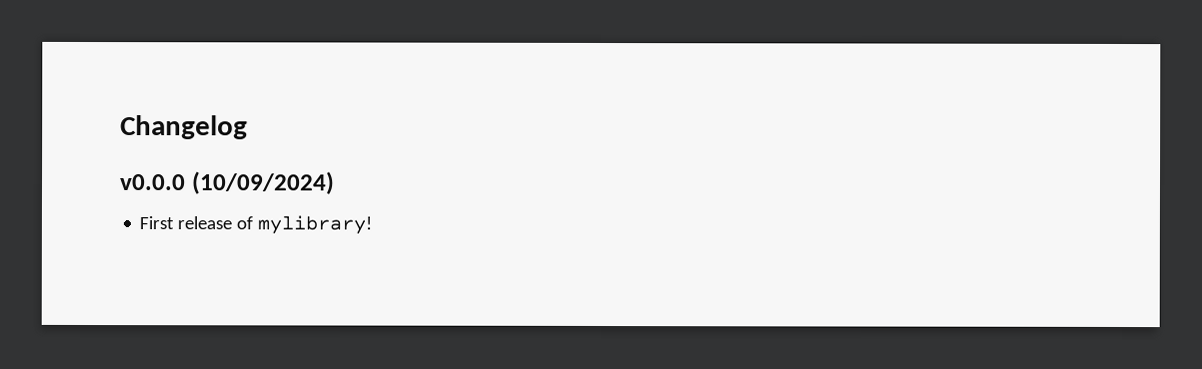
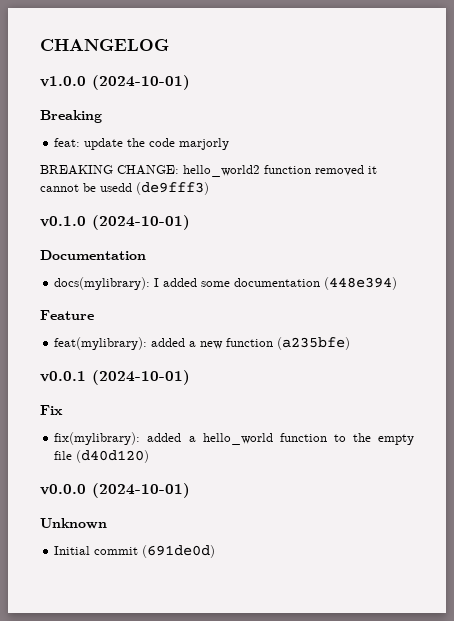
[120,115,248,140] [119,171,335,195] [139,215,373,235] Changelog // v0.0.0 (10/09/2024) // First release of mylibrary! -> [40,39,169,51] [40,75,190,90] [40,110,102,123] [54,138,230,150] [40,165,377,177] [40,182,209,195] [40,215,190,230] [40,250,146,260] [54,277,398,290] [40,310,94,320] [54,337,351,350] [40,370,190,385] [40,405,63,415] [54,432,414,445] [54,450,150,463] [40,483,190,498] [40,518,107,529] [54,545,216,558] CHANGELOG // v1.0.0 (2024-10-01) // Breaking // feat: update the code marjorly // BREAKING CHANGE: hello_world2 function removed it cannot be usedd (de9fff3) // v0.1.0 (2024-10-01) // Documentation // docs(mylibrary): I added some documentation (448e394) // Feature // feat(mylibrary): added a new function (a235bfe) // v0.0.1 (2024-10-01) // Fix // fix(mylibrary): added a hello_world function to the empty file (d40d120) // v0.0.0 (2024-10-01) // Unknown // Initial commit (691de0d)

